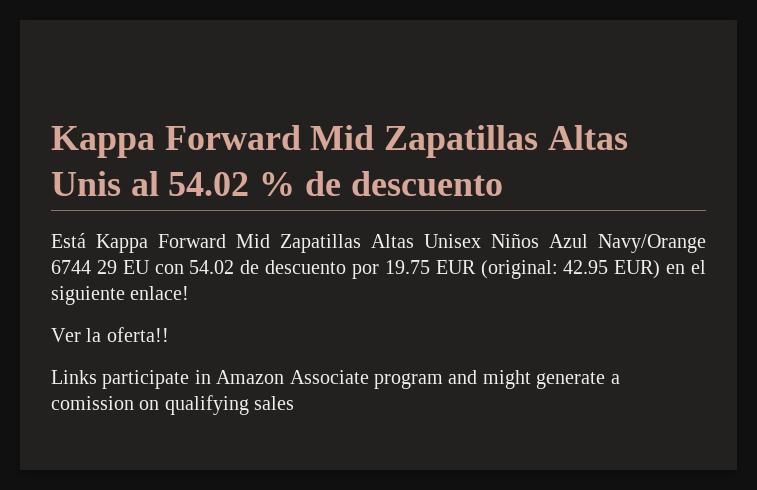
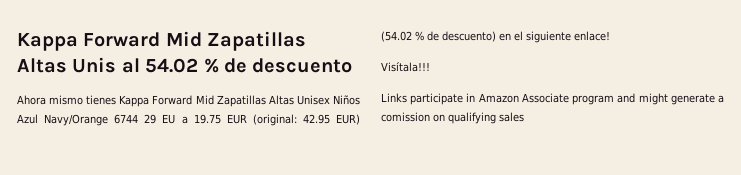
[51,233,86,248] Está -> [17,95,117,105] Ahora mismo tienes
[154,260,379,279] con 54.02 de descuento por -> [181,116,188,124] a
(661, 269) none -> [381,31,496,42] (54.02 % de descuento)
[51,327,169,342] Ver la oferta!! -> [381,62,430,72] Visítala!!!

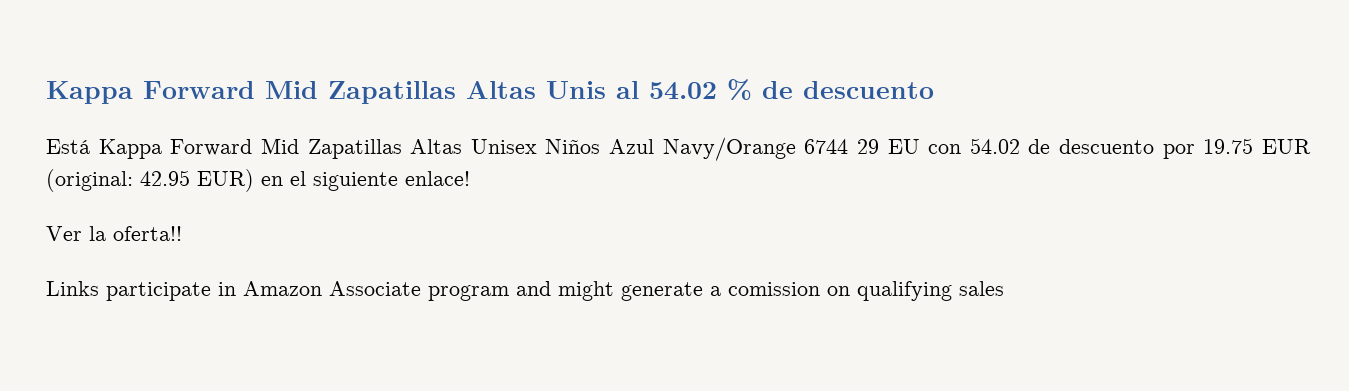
[17,95,117,105] Ahora mismo tienes -> [46,139,90,154] Está
[181,116,188,124] a -> [928,138,1195,159] con 54.02 de descuento por
[381,31,496,42] (54.02 % de descuento) -> (254, 180) none
[381,62,430,72] Visítala!!! -> [46,226,182,241] Ver la oferta!!

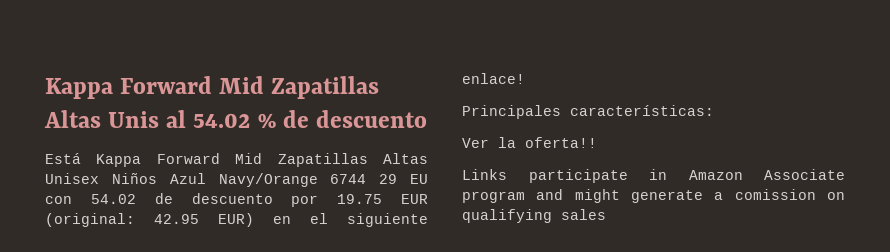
(470, 178) none -> [462,105,714,119] // Principales características:

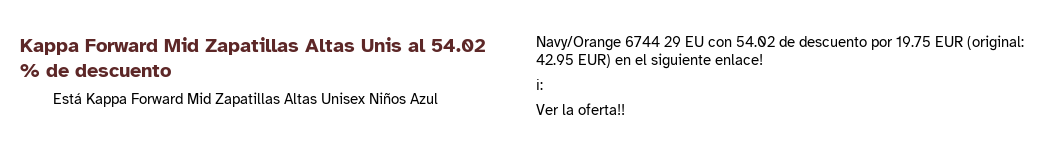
[462,105,714,119] Principales características: -> [536,79,543,90] ℹ:
[462,169,845,183] [462,189,845,203] [462,209,606,223] // Links participate in Amazon Associate program and might generate a comission on qualifying sales -> (625, 109) none

